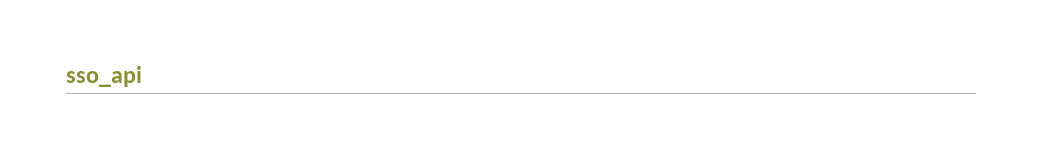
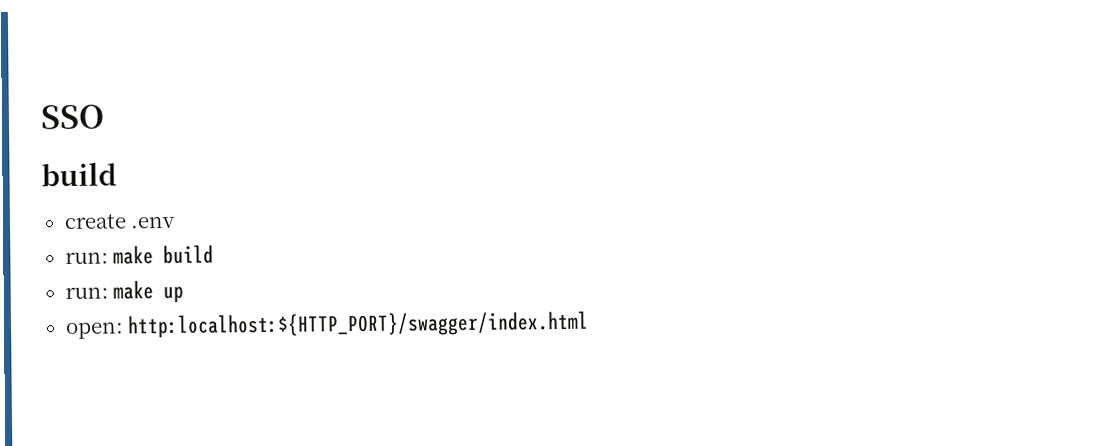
[66,66,142,87] sso_api -> [40,104,105,130] [41,162,117,187] [63,213,177,230] [64,244,215,265] [64,280,185,304] [64,310,590,340] SSO // build // create .env // run: make build // run: make up // open: http:localhost:${HTTP_PORT}/swagger/index.html

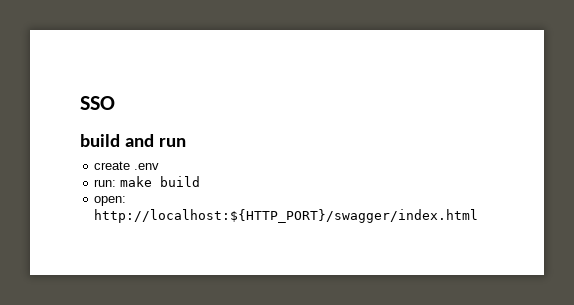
(117, 174) none -> [124,134,186,147] and run
[64,280,185,304] // run: make up -> (201, 181) none
[127,310,590,339] http:localhost:${HTTP_PORT}/swagger/index.html -> [94,209,479,223] http://localhost:${HTTP_PORT}/swagger/index.html

